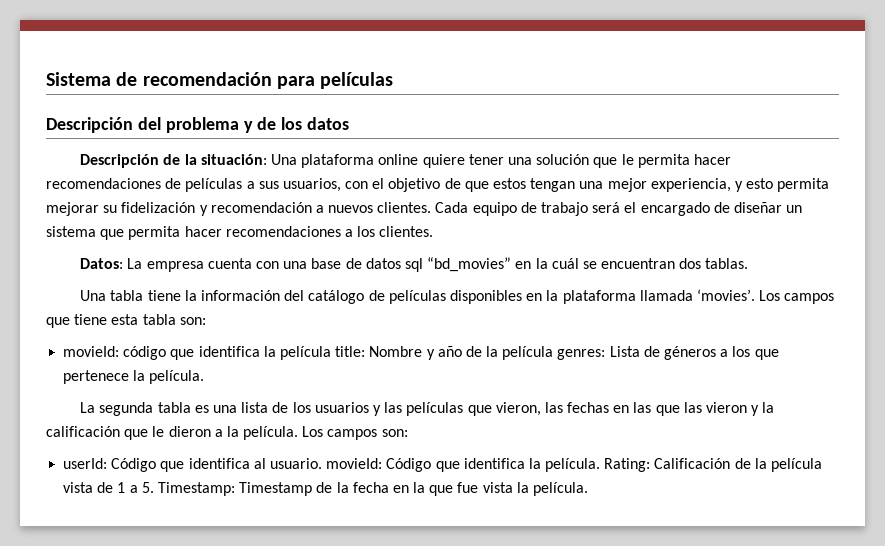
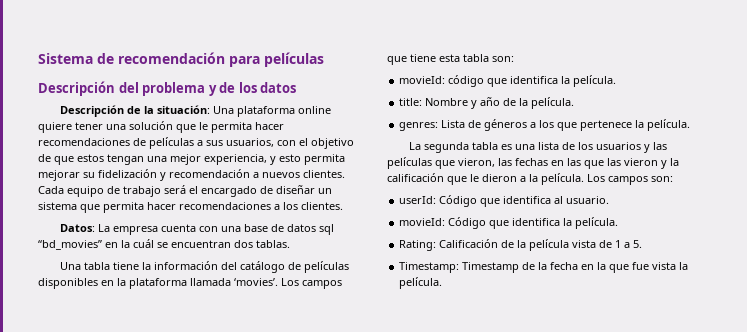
[279,346,331,360] película -> [573,75,617,87] película. //
[502,346,554,360] película -> [531,97,575,109] película. //
(322, 463) none -> (610, 200) //
(601, 465) none -> (619, 223) //
(154, 487) none -> (643, 244) //

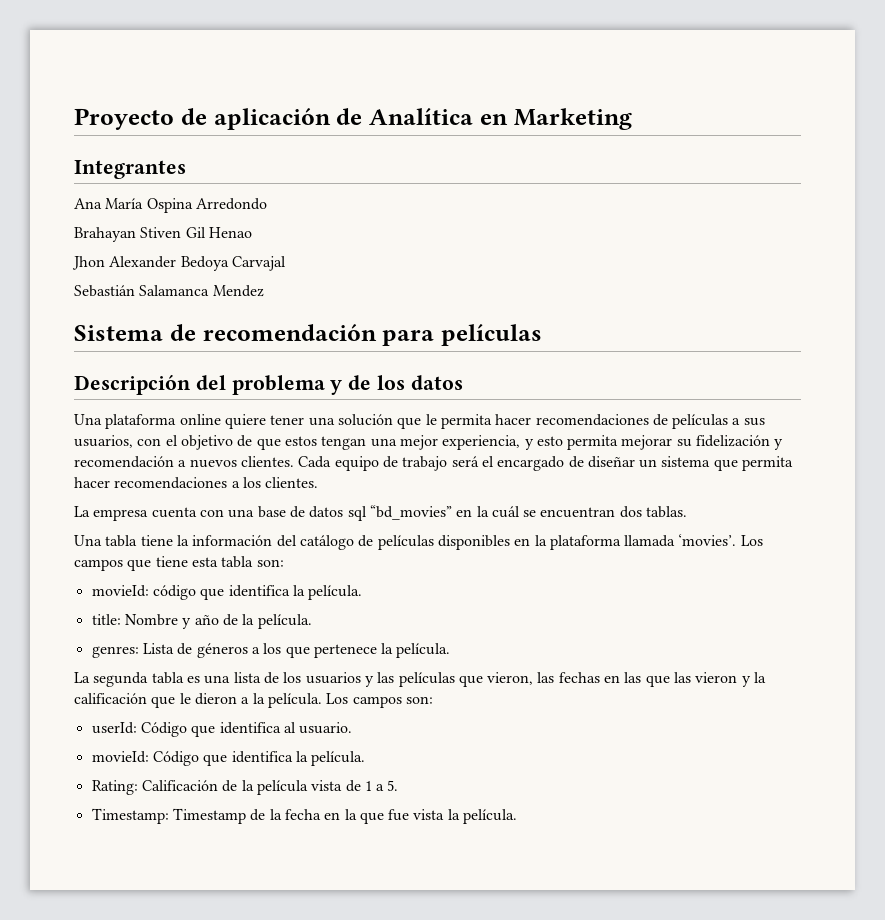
(38, 58) none -> [74,108,632,130] [74,160,186,179] [74,198,267,213] [74,227,252,242] [72,256,286,271] [74,285,264,297] Proyecto de aplicación de Analítica en Marketing // Integrantes // Ana María Ospina Arredondo // Brahayan Stiven Gil Henao // Jhon Alexander Bedoya Carvajal // Sebastián Salamanca Mendez //
[60,105,211,117] Descripción de la situación: -> (463, 382) none
[60,224,96,232] Datos: -> (319, 482) none

